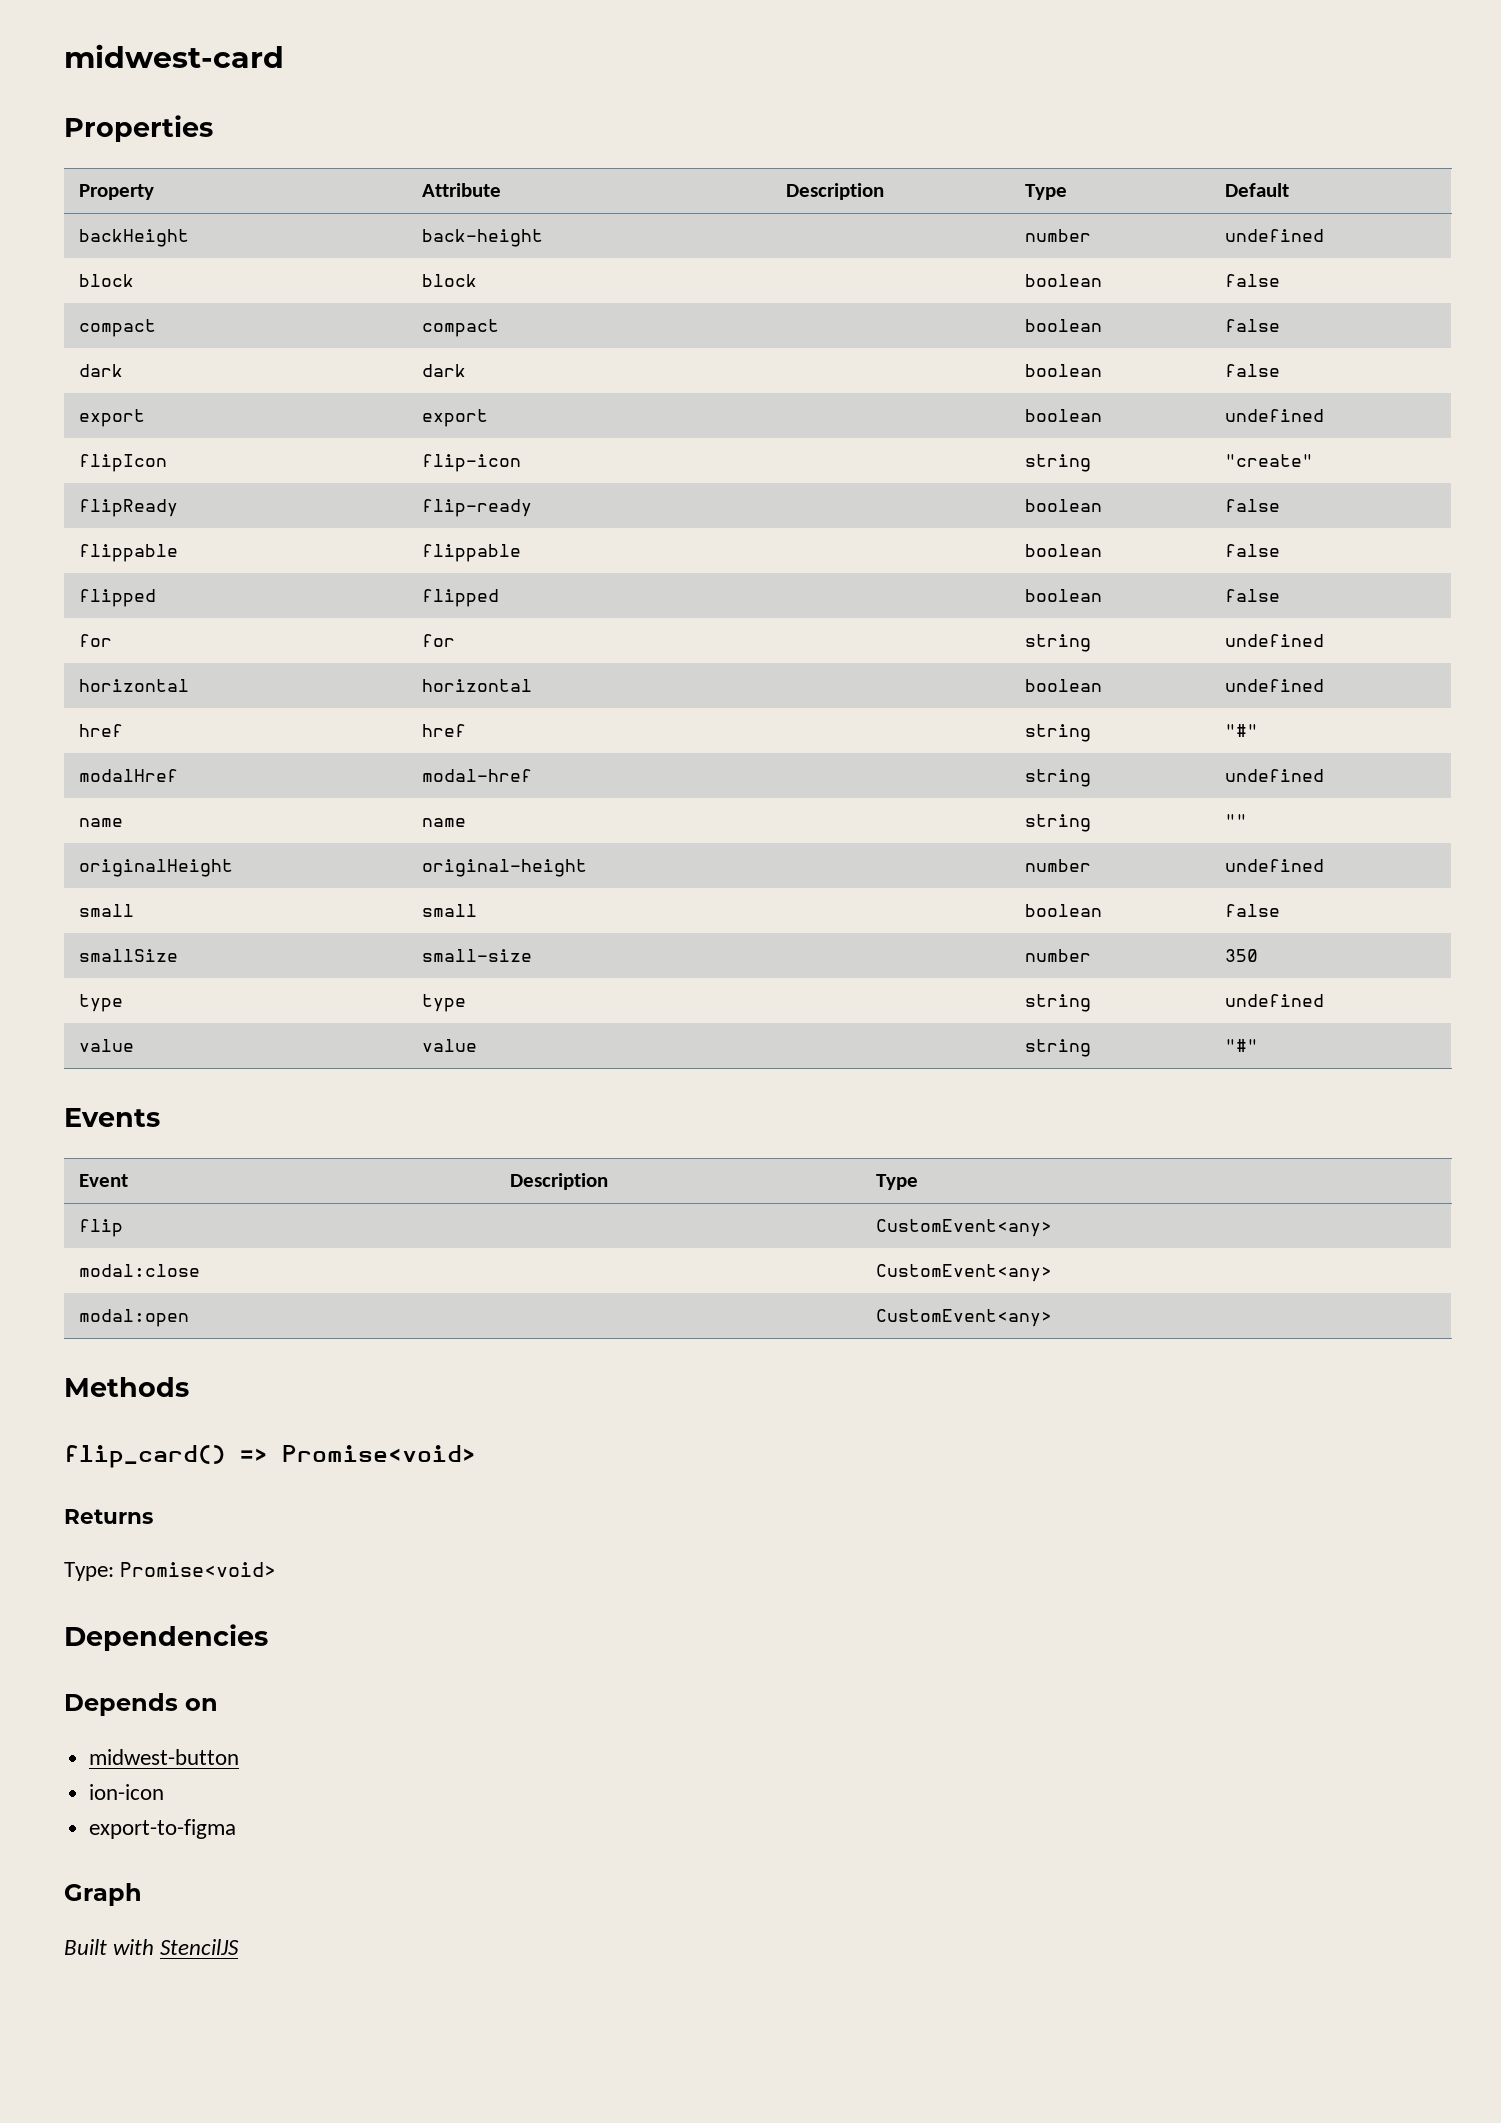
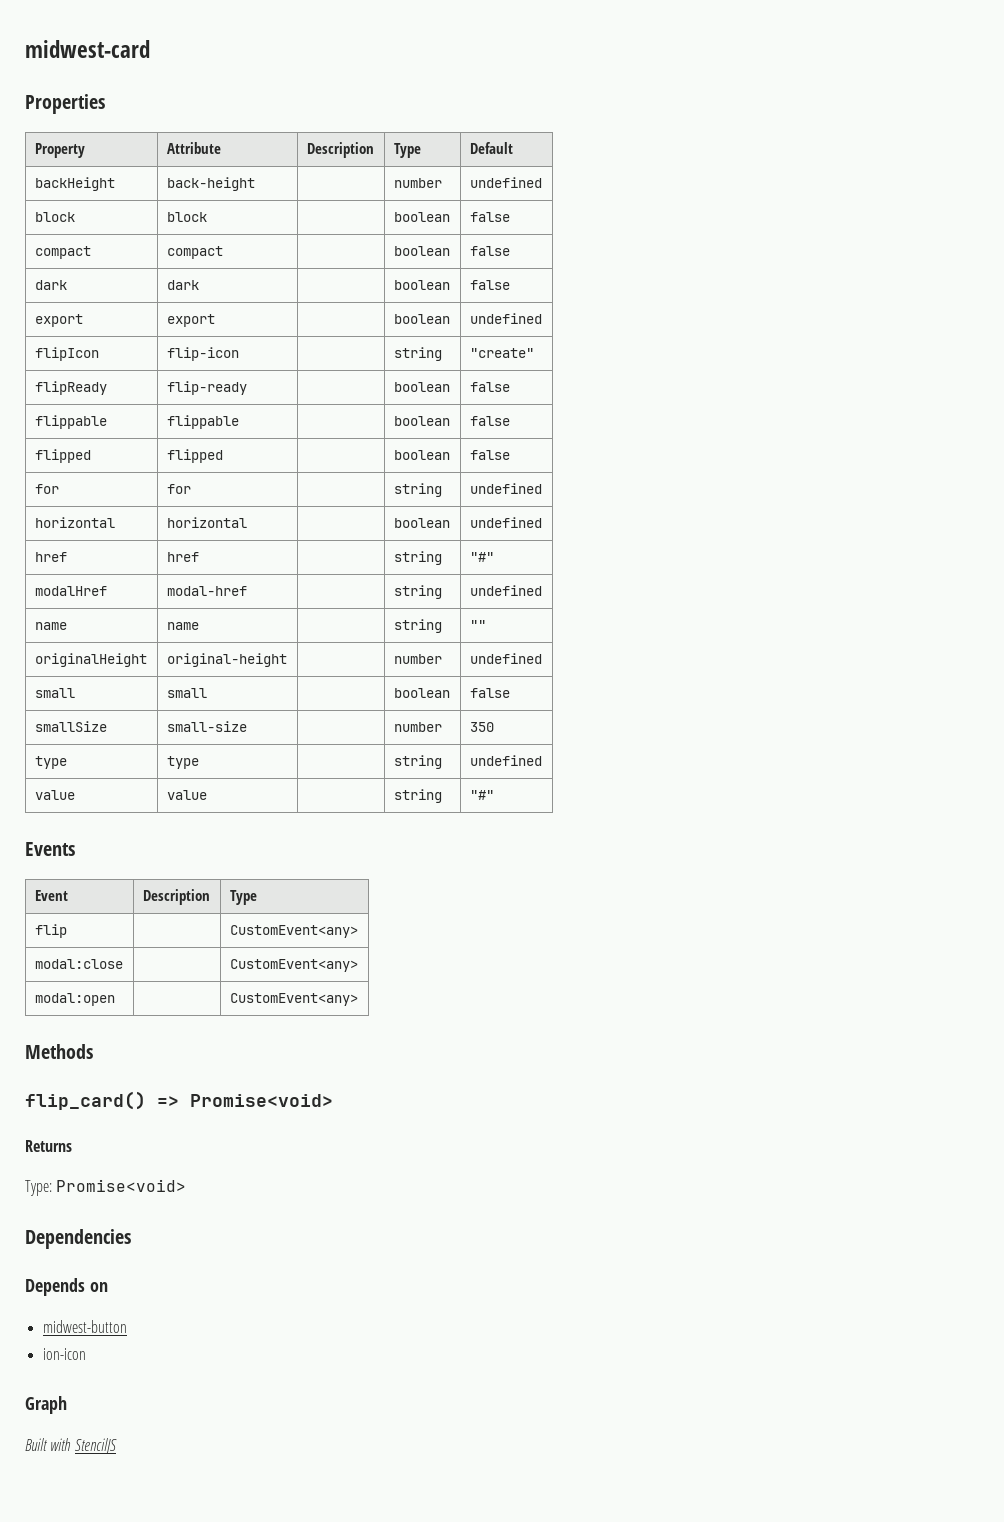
[89,1819,237,1839] // export-to-figma -> (86, 1354) none

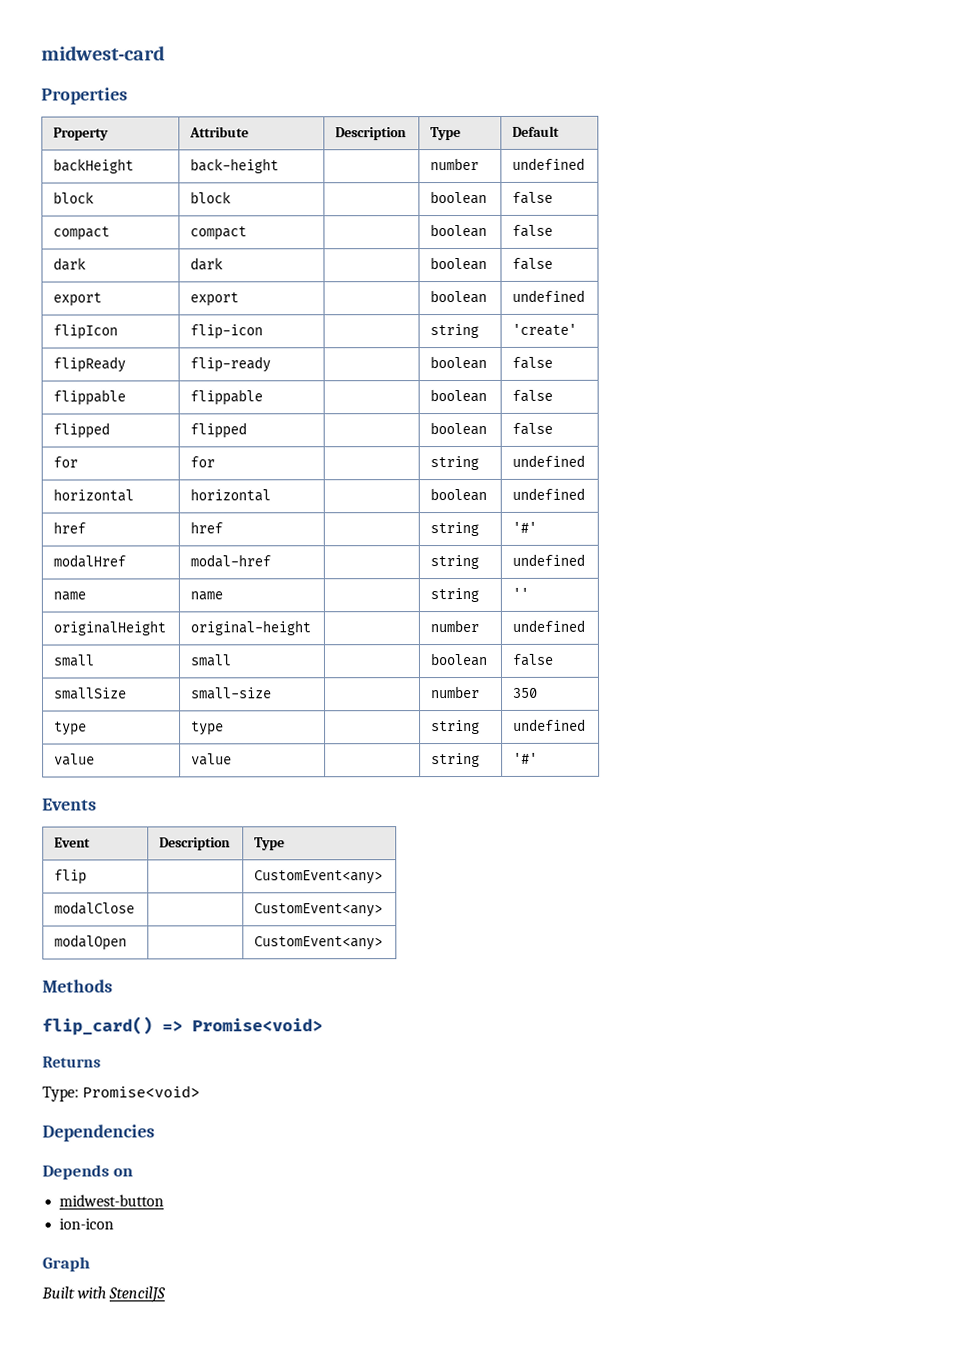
[469,348,534,358] "create" -> [512,323,578,336] 'create'
[469,552,494,562] "#" -> [512,521,538,533] '#'
[469,620,486,630] "" -> [512,587,530,599] ''
[469,790,494,800] "#" -> [513,752,539,764] '#'
[34,959,123,969] [229,959,358,972] [34,993,115,1006] modal:close | | CustomEvent<any> // modal:open -> [54,901,136,915] [254,903,384,918] [54,934,128,951] modalClose | | CustomEvent<any> // modalOpen

